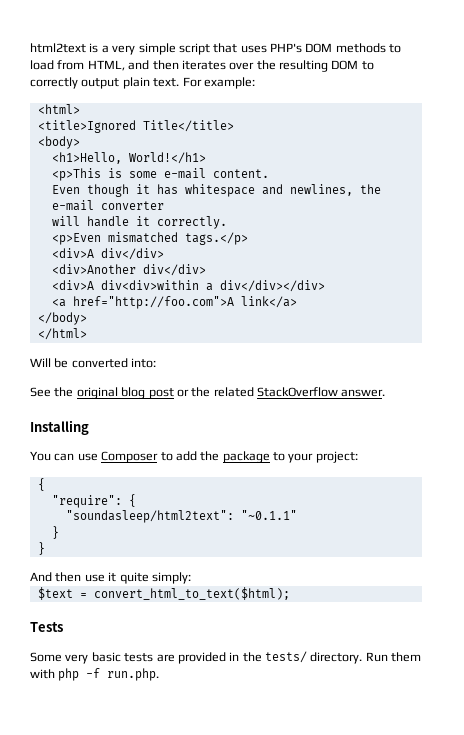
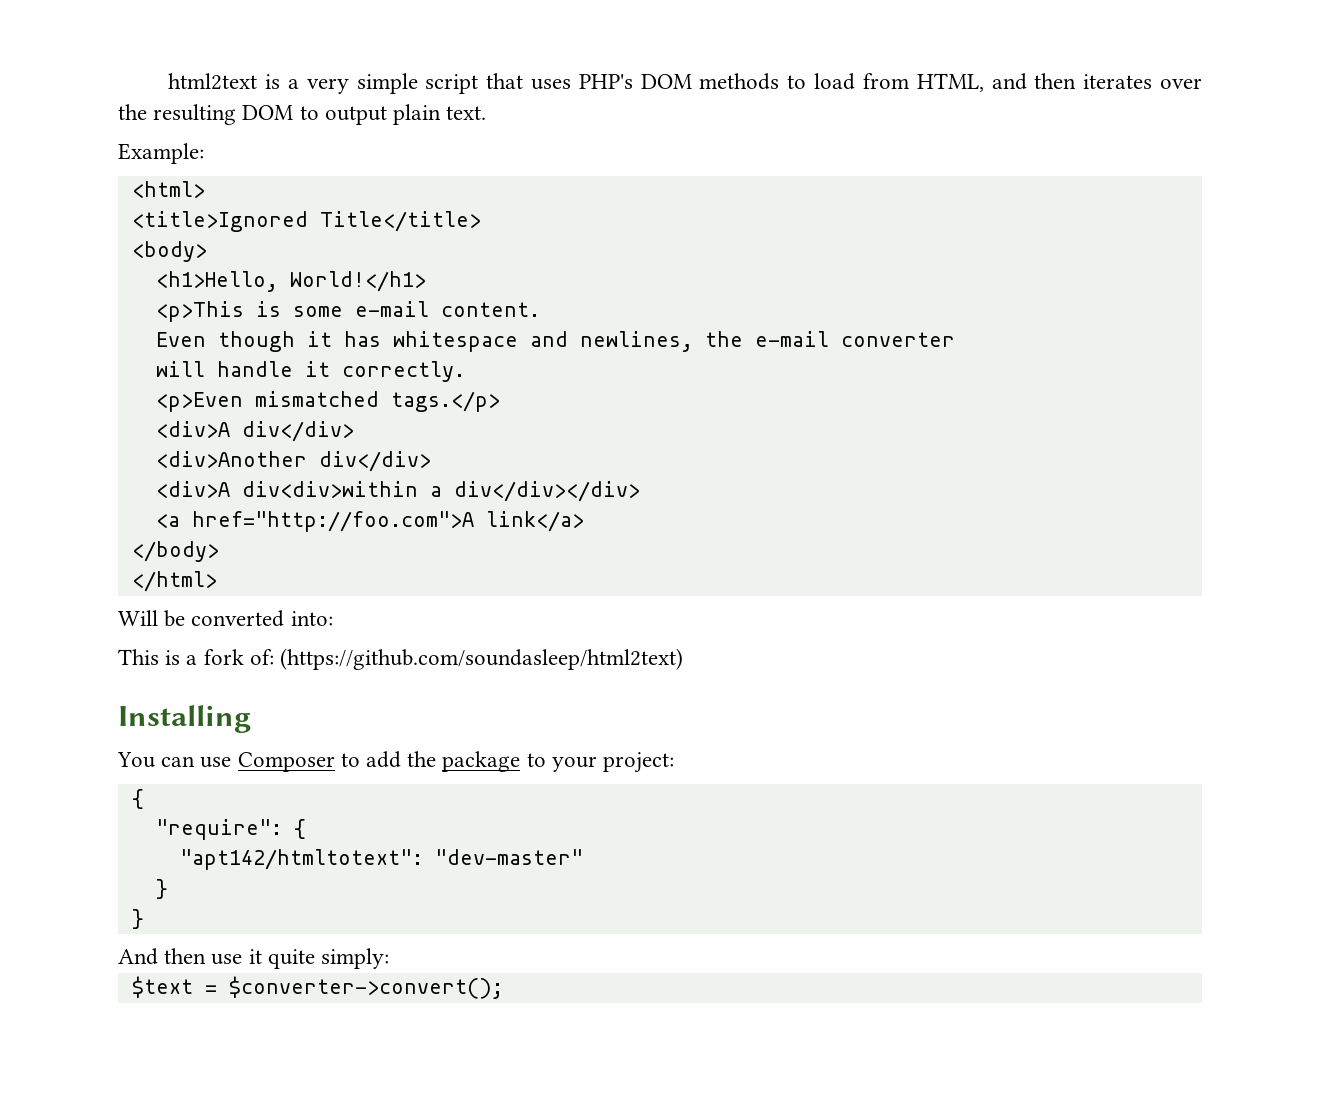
[30,77,78,89] correctly -> (319, 113) none
[182,77,255,89] For example: -> [118,143,204,164] // Example:
[30,387,386,399] See the original blog post or the related StackOverflow answer. -> [118,648,684,670] This is a fork of: (https://github.com/soundasleep/html2text)
[65,510,297,523] "soundasleep/html2text": "~0.1.1" -> [179,849,583,870] "apt142/htmltotext": "dev-master"
[93,587,290,600] [30,622,63,632] [30,651,422,664] [30,668,160,681] convert_html_to_text($html); // Tests // Some very basic tests are provided in the tests/ directory. Run them with php -f run.php. -> [228,976,503,999] $converter->convert();

